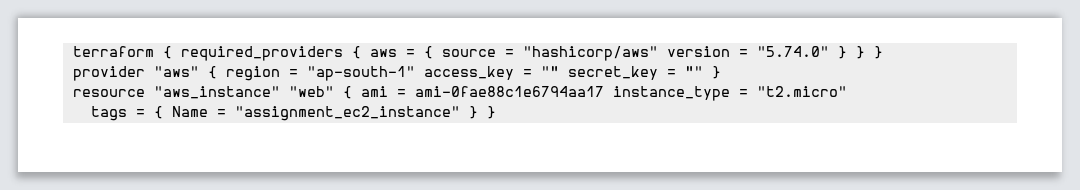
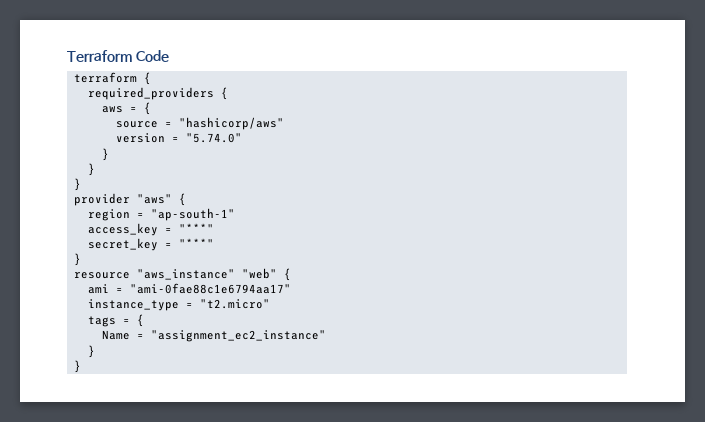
(72, 51) none -> [67,50,169,62] Terraform Code //
(172, 52) none -> (151, 78) //
(361, 52) none -> (228, 93) //
(433, 52) none -> (151, 108) //
(658, 53) none -> (284, 123) //
[837,46,865,59] } } -> [101,148,109,161] [87,163,95,176] // } // } //
(217, 72) none -> (186, 199) //
(415, 73) none -> (235, 214) //
[540,65,559,77] "" -> [178,223,214,233] "***" //
[684,65,703,77] "" -> [178,238,214,248] "***" //
(352, 92) none -> (291, 274) //
[414,86,604,97] ami-0fae88c1e6794aa17 -> [129,283,291,294] "ami-0fae88c1e6794aa17" //
(163, 112) none -> (144, 320) //
[468,106,478,119] } -> [87,345,95,358] // } //

